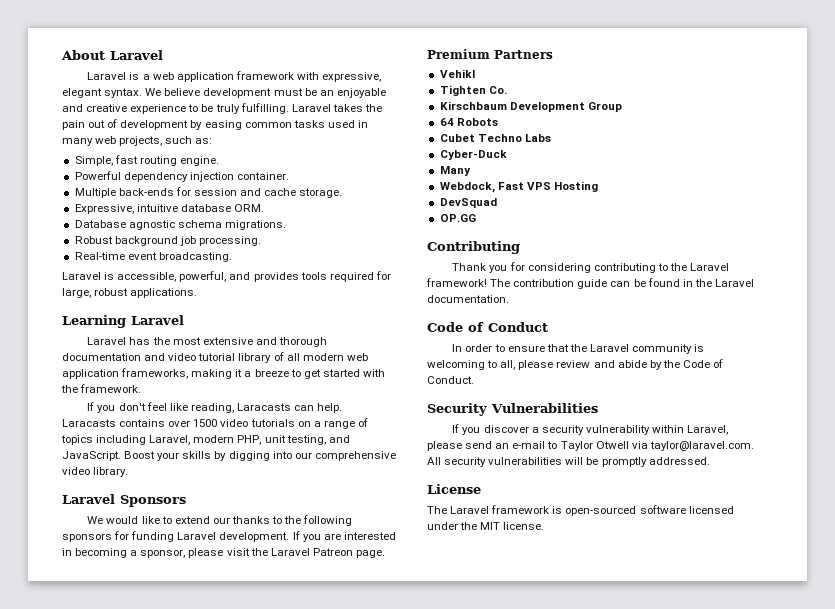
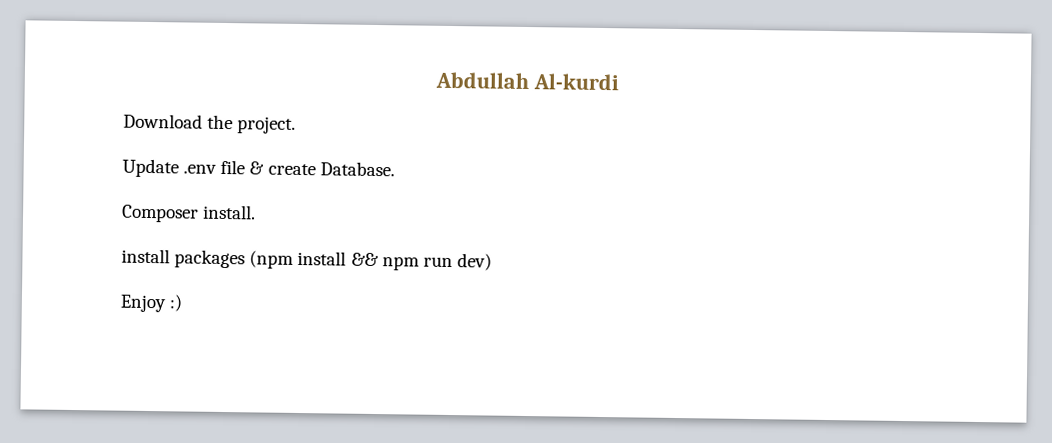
[61,50,163,60] [87,71,382,82] [62,88,386,98] [62,103,382,114] [62,119,368,130] [62,136,213,146] [74,155,219,166] [74,171,289,182] [74,187,343,198] [74,204,264,214] [74,220,286,230] [74,236,261,246] [74,252,232,262] [62,271,391,282] [62,288,198,298] [62,315,184,328] [87,337,327,347] [62,352,368,363] [62,368,385,379] [61,384,142,393] [87,402,343,413] [62,418,368,429] [61,435,350,445] [62,451,396,461] [62,467,129,477] [62,494,186,507] [87,515,353,526] [62,531,396,542] [62,548,385,558] [427,49,553,59] [439,69,475,78] [439,85,507,96] [439,101,622,112] [439,118,498,126] [439,134,551,142] [439,150,507,160] [439,166,471,176] [439,181,598,193] [439,198,497,208] [439,214,476,222] [427,241,520,254] [452,262,730,273] [426,278,754,289] [427,295,509,303] [427,322,548,332] [452,344,705,354] [427,359,724,370] [427,376,474,384] [427,403,598,416] [452,424,729,435] [427,441,754,451] [427,457,710,467] [427,484,481,494] [427,505,734,516] [427,522,545,530] About Laravel // Laravel is a web application framework with expressive, elegant syntax. We believe development must be an enjoyable and creative experience to be truly fulfilling. Laravel takes the pain out of development by easing common tasks used in many web projects, such as: // Simple, fast routing engine. // Powerful dependency injection container. // Multiple back-ends for session and cache storage. // Expressive, intuitive database ORM. // Database agnostic schema migrations. // Robust background job processing. // Real-time event broadcasting. // Laravel is accessible, powerful, and provides tools required for large, robust applications. // Learning Laravel // Laravel has the most extensive and thorough documentation and video tutorial library of all modern web application frameworks, making it a breeze to get started with the framework. // If you don't feel like reading, Laracasts can help. Laracasts contains over 1500 video tutorials on a range of topics including Laravel, modern PHP, unit testing, and JavaScript. Boost your skills by digging into our comprehensive video library. // Laravel Sponsors // We would like to extend our thanks to the following sponsors for funding Laravel development. If you are interested in becoming a sponsor, please visit the Laravel Patreon page. // Premium Partners // Vehikl // Tighten Co. // Kirschbaum Development Group // 64 Robots // Cubet Techno Labs // Cyber-Duck // Many // Webdock, Fast VPS Hosting // DevSquad // OP.GG // Contributing // Thank you for considering contributing to the Laravel framework! The contribution guide can be found in the Laravel documentation. // Code of Conduct // In order to ensure that the Laravel community is welcoming to all, please review and abide by the Code of Conduct. // Security Vulnerabilities // If you discover a security vulnerability within Laravel, please send an e-mail to Taylor Otwell via taylor@laravel.com. All security vulnerabilities will be promptly addressed. // License // The Laravel framework is open-sourced software licensed under the MIT license. -> [435,71,619,91] [123,113,297,134] [122,158,395,178] [121,204,257,223] [121,248,492,271] [120,294,184,313] Abdullah Al-kurdi // Download the project. // Update .env file & create Database. // Composer install. // install packages (npm install && npm run dev) // Enjoy :)

